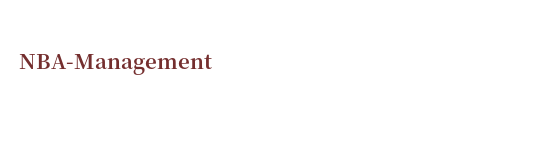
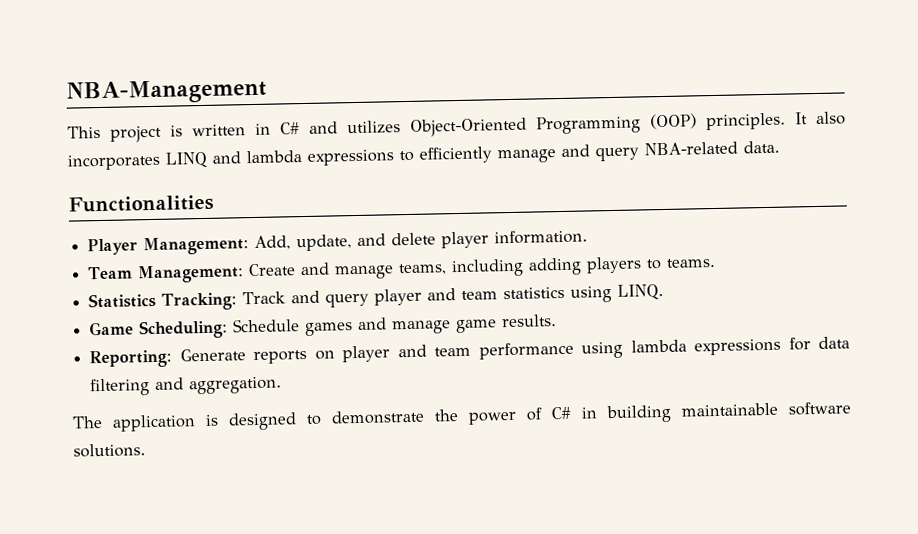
(212, 64) none -> [67,111,846,143] [67,140,780,171] [68,194,214,213] [87,229,589,256] [87,256,717,284] [88,283,665,311] [89,314,558,340] [89,336,850,369] [90,376,283,397] [72,401,851,432] [73,443,146,458] // This project is written in C# and utilizes Object-Oriented Programming (OOP) principles. It also incorporates LINQ and lambda expressions to efficiently manage and query NBA-related data. // Functionalities // Player Management: Add, update, and delete player information. // Team Management: Create and manage teams, including adding players to teams. // Statistics Tracking: Track and query player and team statistics using LINQ. // Game Scheduling: Schedule games and manage game results. // Reporting: Generate reports on player and team performance using lambda expressions for data filtering and aggregation. // The application is designed to demonstrate the power of C# in building maintainable software solutions.

